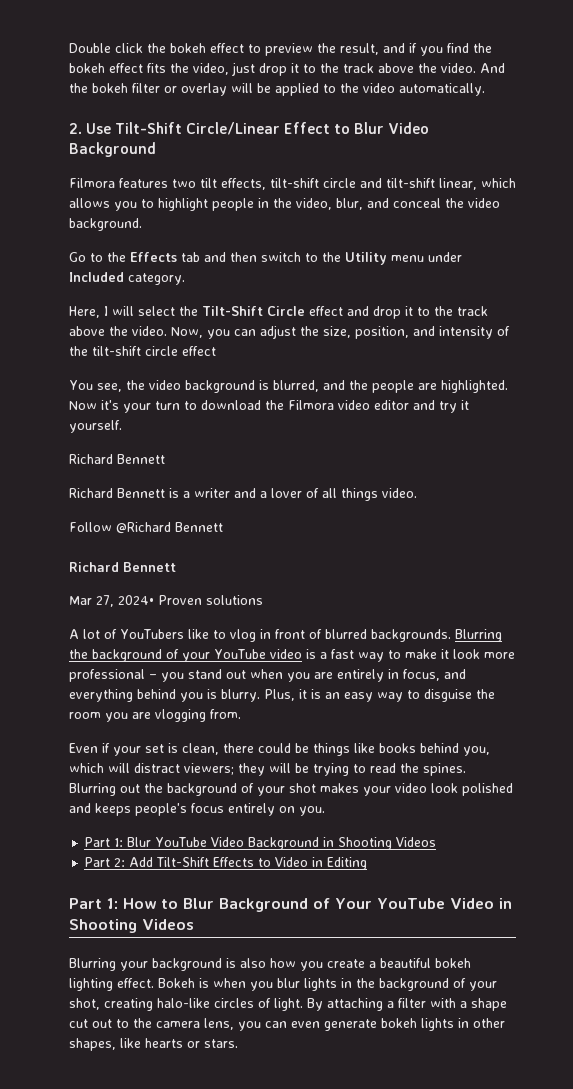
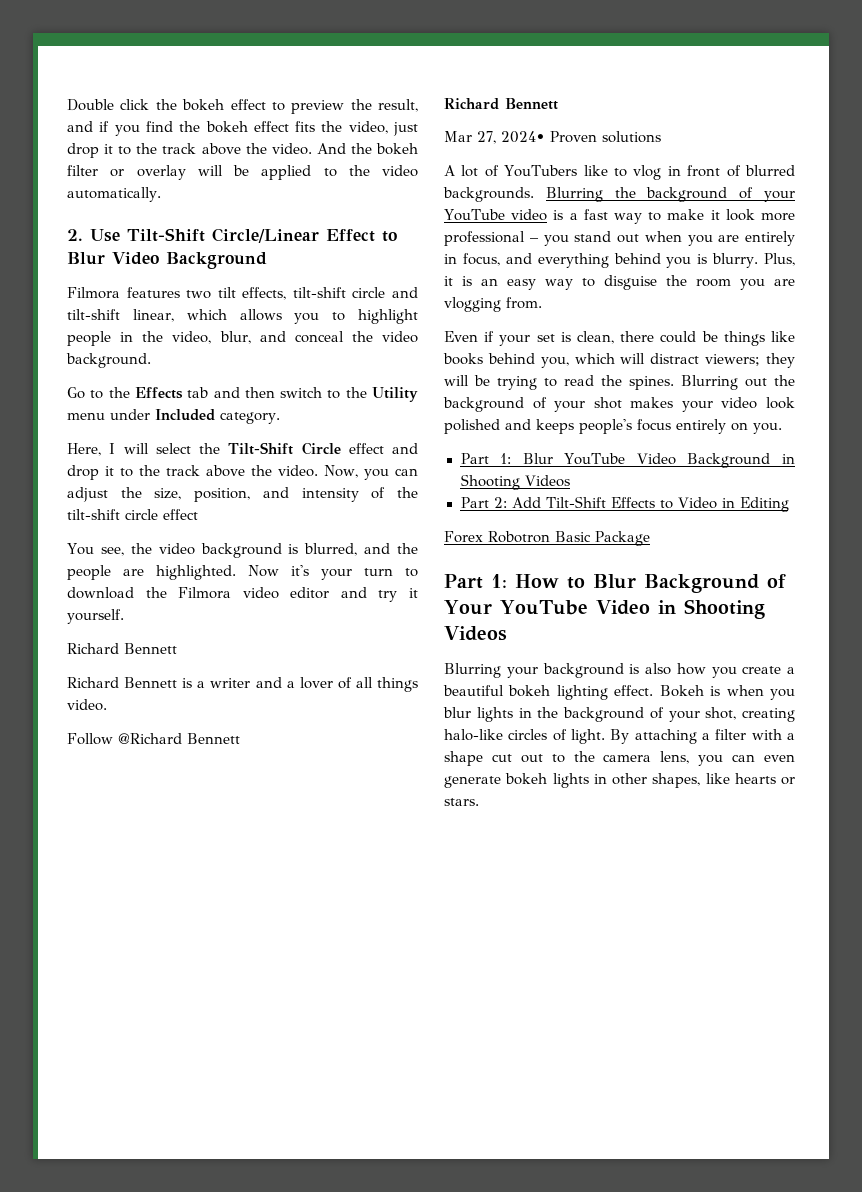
(368, 863) none -> [444,531,650,546] // Forex Robotron Basic Package

